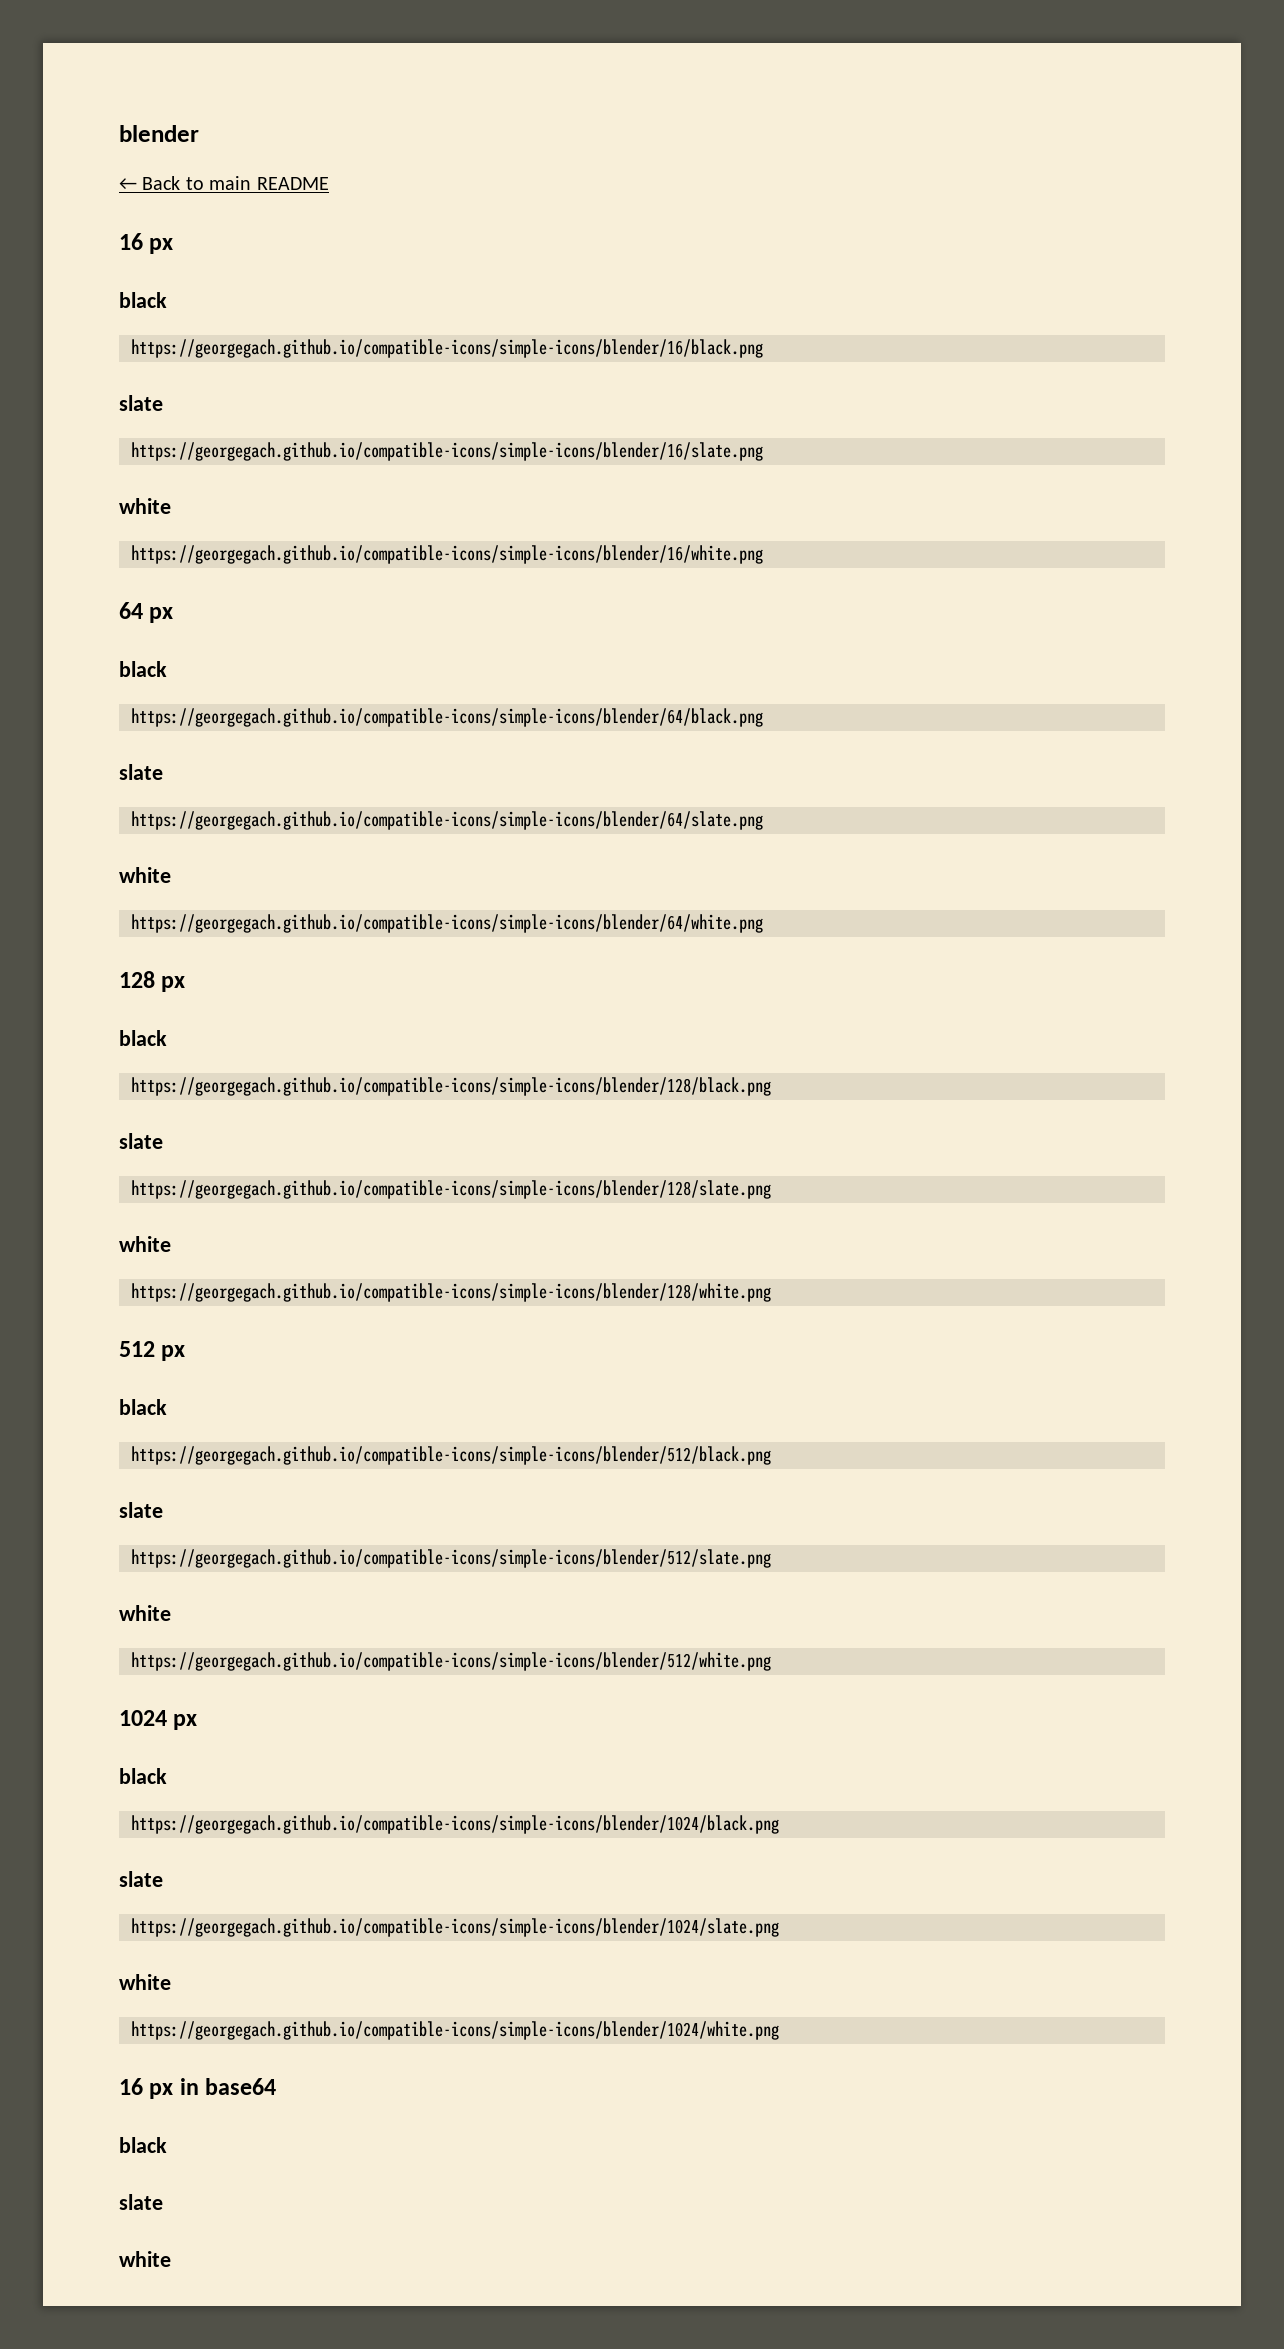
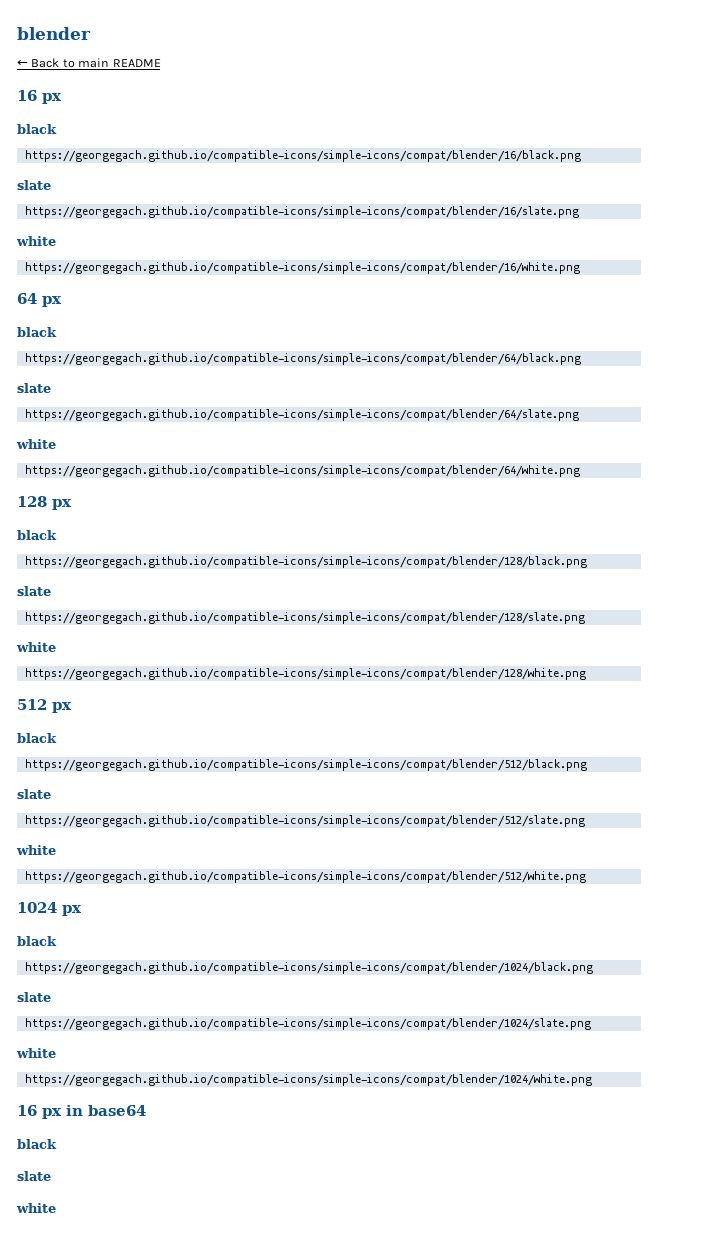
[131,339,763,358] [119,395,163,411] [131,442,763,461] [119,498,171,514] [131,545,763,564] https://georgegach.github.io/compatible-icons/simple-icons/blender/16/black.png // slate // https://georgegach.github.io/compatible-icons/simple-icons/blender/16/slate.png // white // https://georgegach.github.io/compatible-icons/simple-icons/blender/16/white.png -> [24,150,581,162] [17,180,51,190] [24,206,579,218] [16,236,56,246] [24,262,580,274] https://georgegach.github.io/compatible-icons/simple-icons/compat/blender/16/black.png // slate // https://georgegach.github.io/compatible-icons/simple-icons/compat/blender/16/slate.png // white // https://georgegach.github.io/compatible-icons/simple-icons/compat/blender/16/white.png
[131,708,763,727] [119,764,163,780] [131,811,763,830] [119,867,171,883] [131,914,763,933] https://georgegach.github.io/compatible-icons/simple-icons/blender/64/black.png // slate // https://georgegach.github.io/compatible-icons/simple-icons/blender/64/slate.png // white // https://georgegach.github.io/compatible-icons/simple-icons/blender/64/white.png -> [24,353,581,365] [17,383,51,393] [24,409,579,421] [16,439,56,449] [24,465,580,477] https://georgegach.github.io/compatible-icons/simple-icons/compat/blender/64/black.png // slate // https://georgegach.github.io/compatible-icons/simple-icons/compat/blender/64/slate.png // white // https://georgegach.github.io/compatible-icons/simple-icons/compat/blender/64/white.png
[131,1077,771,1096] [119,1133,163,1149] [131,1180,771,1199] [119,1236,171,1252] [131,1283,771,1302] https://georgegach.github.io/compatible-icons/simple-icons/blender/128/black.png // slate // https://georgegach.github.io/compatible-icons/simple-icons/blender/128/slate.png // white // https://georgegach.github.io/compatible-icons/simple-icons/blender/128/white.png -> [24,556,587,568] [17,586,51,596] [24,612,585,624] [16,642,56,652] [24,668,586,680] https://georgegach.github.io/compatible-icons/simple-icons/compat/blender/128/black.png // slate // https://georgegach.github.io/compatible-icons/simple-icons/compat/blender/128/slate.png // white // https://georgegach.github.io/compatible-icons/simple-icons/compat/blender/128/white.png
[131,1446,771,1465] [119,1502,163,1518] [131,1549,771,1568] [119,1605,171,1621] [131,1652,771,1671] https://georgegach.github.io/compatible-icons/simple-icons/blender/512/black.png // slate // https://georgegach.github.io/compatible-icons/simple-icons/blender/512/slate.png // white // https://georgegach.github.io/compatible-icons/simple-icons/blender/512/white.png -> [24,759,587,771] [17,789,51,799] [24,815,585,827] [16,845,56,855] [24,871,586,883] https://georgegach.github.io/compatible-icons/simple-icons/compat/blender/512/black.png // slate // https://georgegach.github.io/compatible-icons/simple-icons/compat/blender/512/slate.png // white // https://georgegach.github.io/compatible-icons/simple-icons/compat/blender/512/white.png
[131,1815,779,1834] [119,1871,163,1887] [131,1918,779,1937] [119,1974,171,1990] [131,2021,779,2040] https://georgegach.github.io/compatible-icons/simple-icons/blender/1024/black.png // slate // https://georgegach.github.io/compatible-icons/simple-icons/blender/1024/slate.png // white // https://georgegach.github.io/compatible-icons/simple-icons/blender/1024/white.png -> [24,962,593,974] [17,992,51,1002] [24,1018,591,1030] [16,1048,56,1058] [24,1074,592,1086] https://georgegach.github.io/compatible-icons/simple-icons/compat/blender/1024/black.png // slate // https://georgegach.github.io/compatible-icons/simple-icons/compat/blender/1024/slate.png // white // https://georgegach.github.io/compatible-icons/simple-icons/compat/blender/1024/white.png

